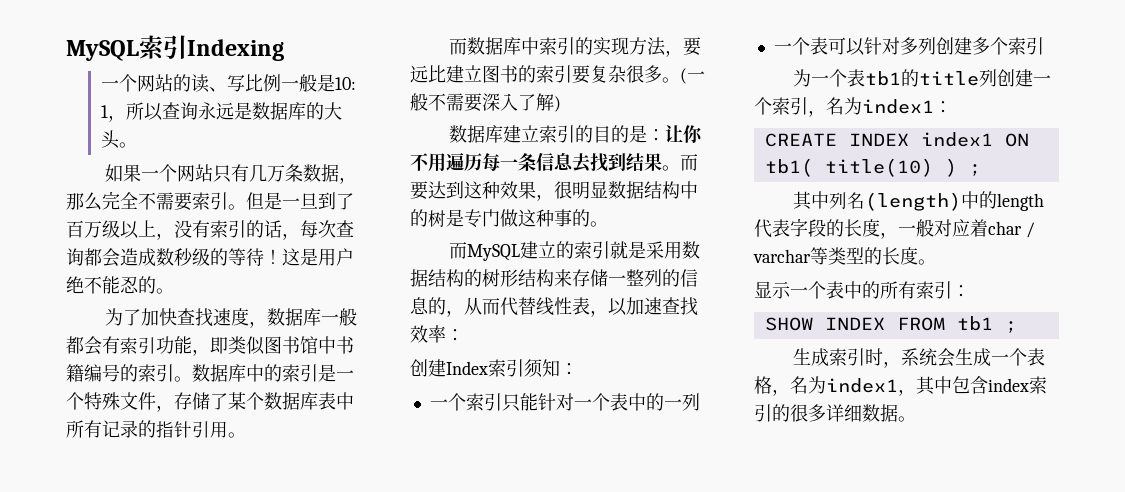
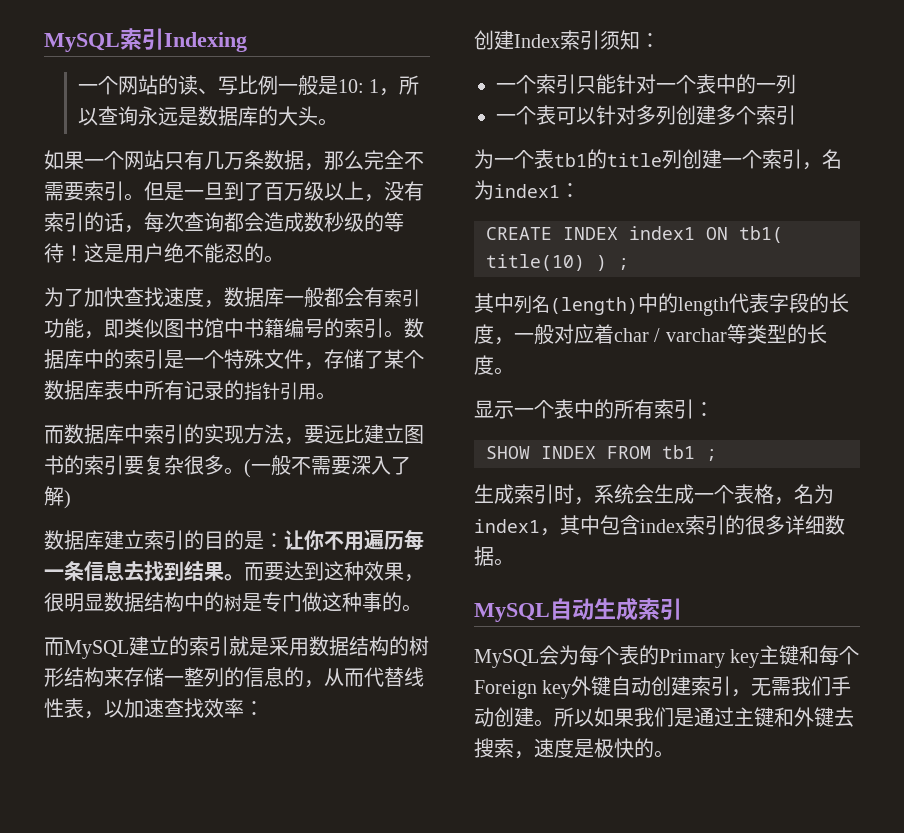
(916, 419) none -> [474,598,682,622] [474,645,860,668] [474,676,852,699] [474,707,854,727] [474,738,674,759] // MySQL自动生成索引 // MySQL会为每个表的Primary key主键和每个Foreign key外键自动创建索引，无需我们手动创建。所以如果我们是通过主键和外键去搜索，速度是极快的。

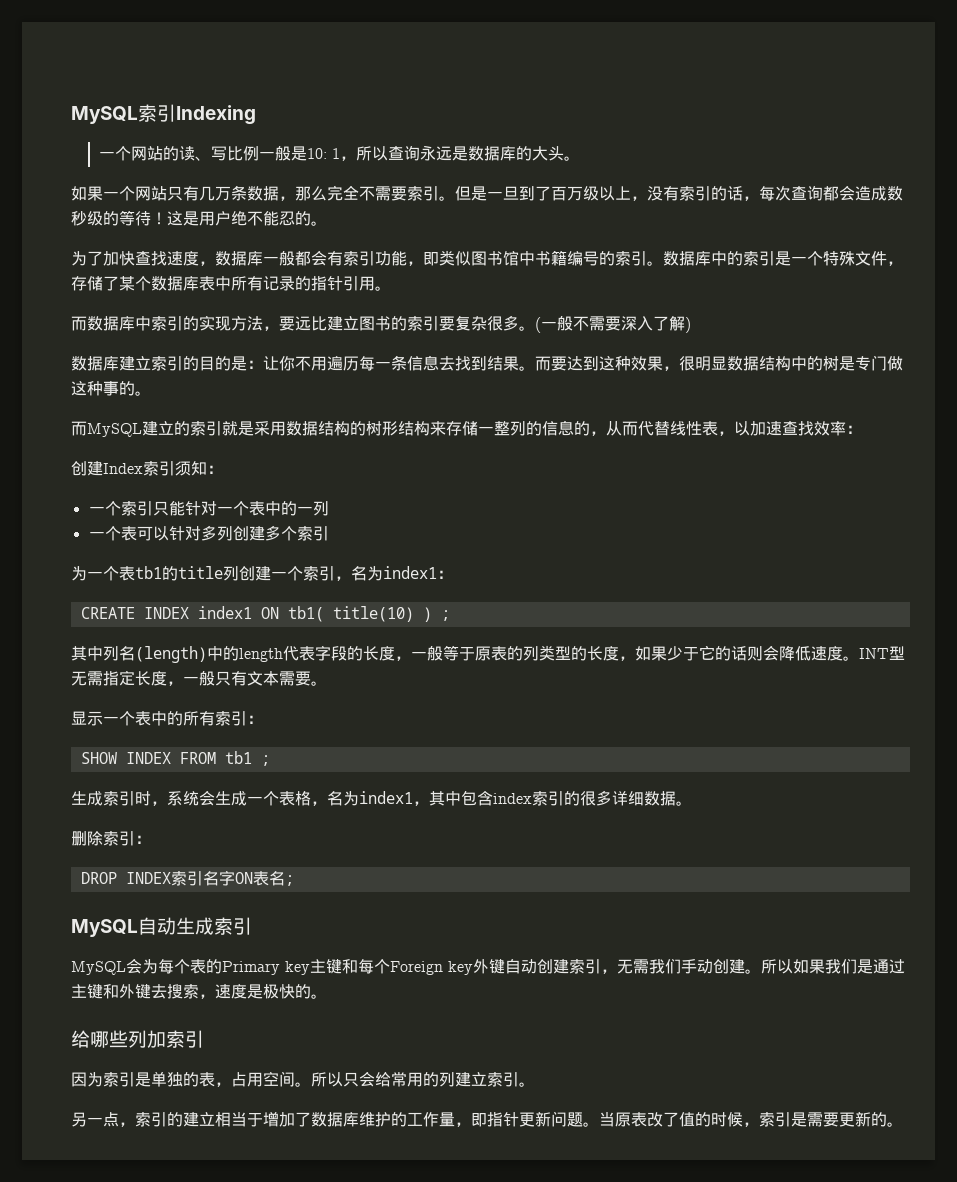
[554,324,827,344] [474,355,494,375] 对应着char / varchar等类型的长度 -> [443,645,905,661] [71,670,311,686] 等于原表的列类型的长度，如果少于它的话则会降低速度。INT型无需指定长度，一般只有文本需要
(514, 562) none -> [71,831,151,846] [80,870,294,886] // 删除索引： // DROP INDEX索引名字ON表名;
(674, 754) none -> [71,1030,204,1048] [71,1071,535,1087] [71,1111,903,1127] // 给哪些列加索引 // 因为索引是单独的表，占用空间。所以只会给常用的列建立索引。 // 另一点，索引的建立相当于增加了数据库维护的工作量，即指针更新问题。当原表改了值的时候，索引是需要更新的。

